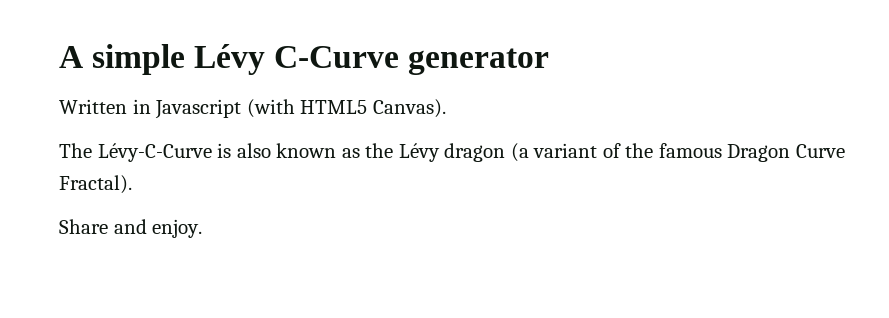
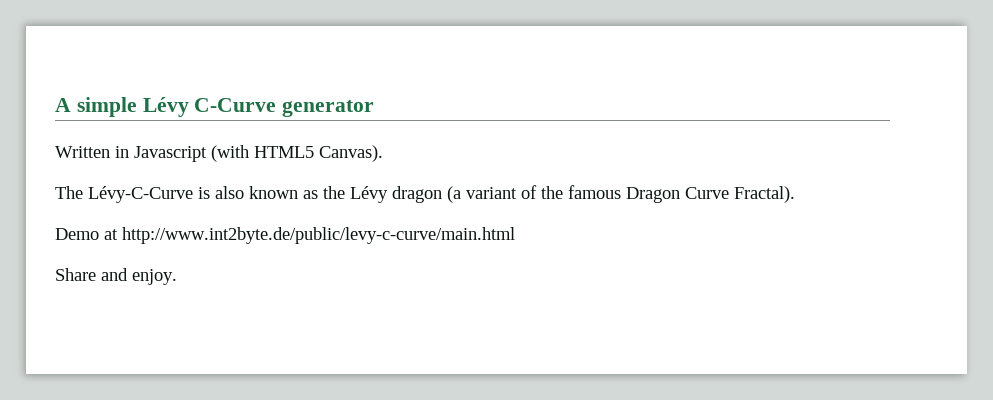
(132, 184) none -> [55,227,515,244] // Demo at http://www.int2byte.de/public/levy-c-curve/main.html

